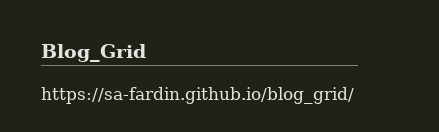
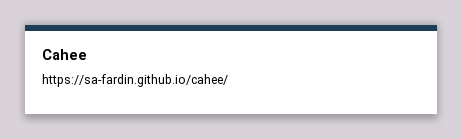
[41,44,146,62] [41,87,354,104] Blog_Grid // https://sa-fardin.github.io/blog_grid/ -> [42,49,87,60] [42,74,228,87] Cahee // https://sa-fardin.github.io/cahee/

